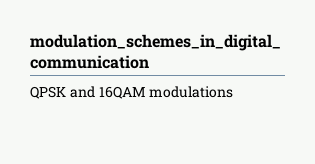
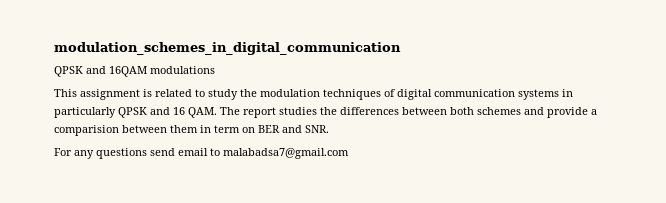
(234, 92) none -> [54,89,573,100] [54,107,597,118] [54,125,329,136] [54,148,349,159] // This assignment is related to study the modulation techniques of digital communication systems in particularly QPSK and 16 QAM. The report studies the differences between both schemes and provide a comparision between them in term on BER and SNR. // For any questions send email to malabadsa7@gmail.com

